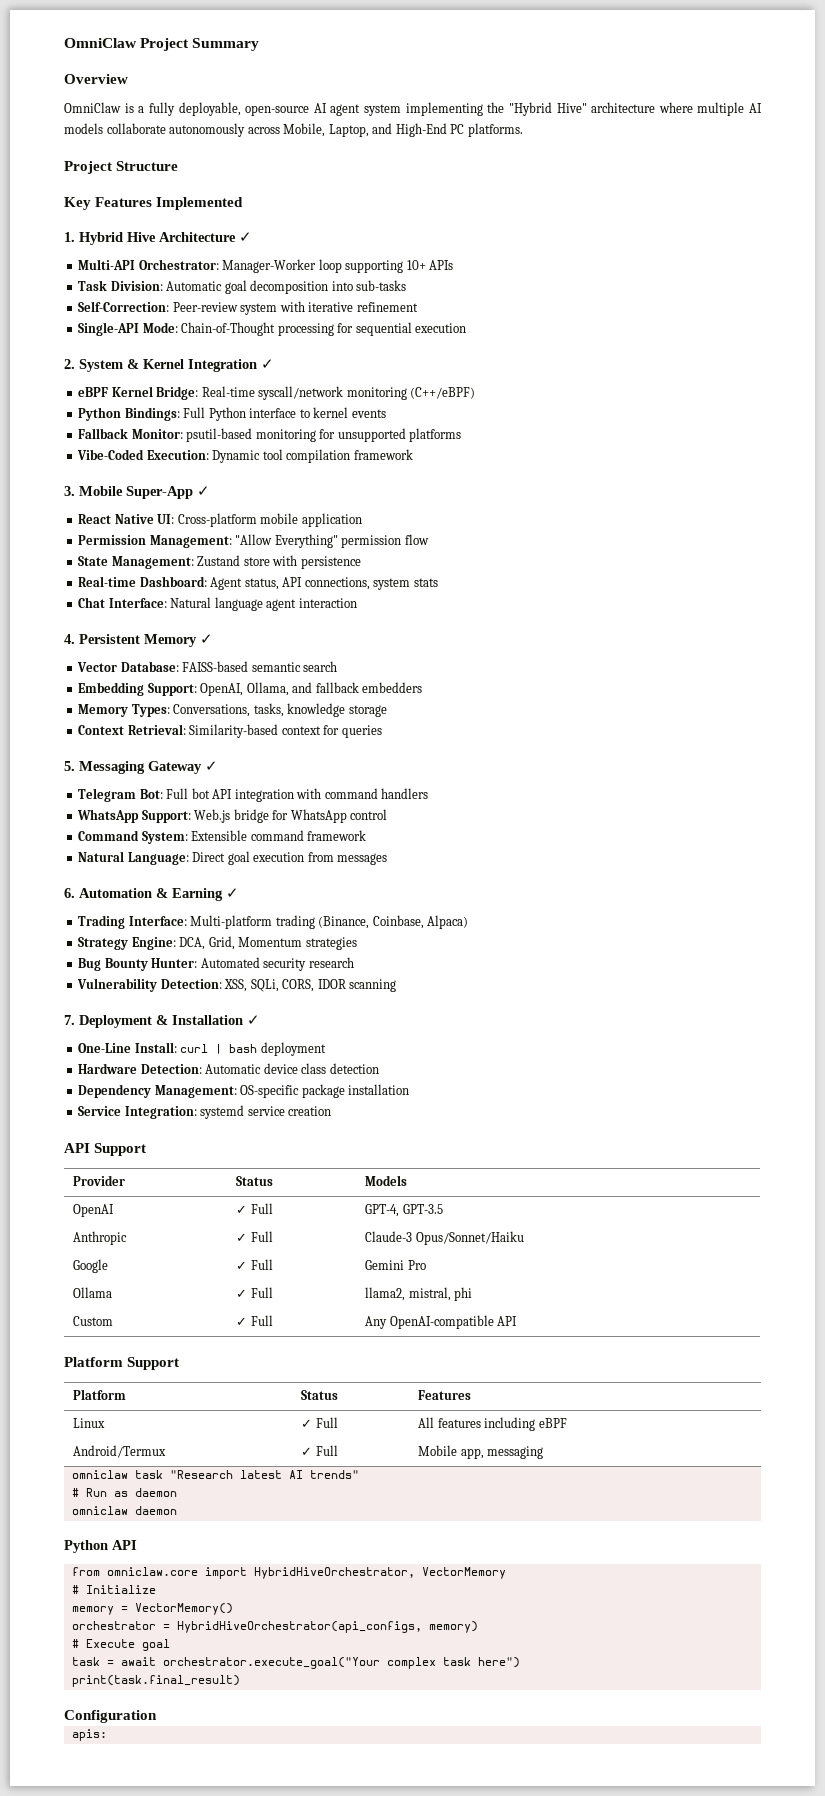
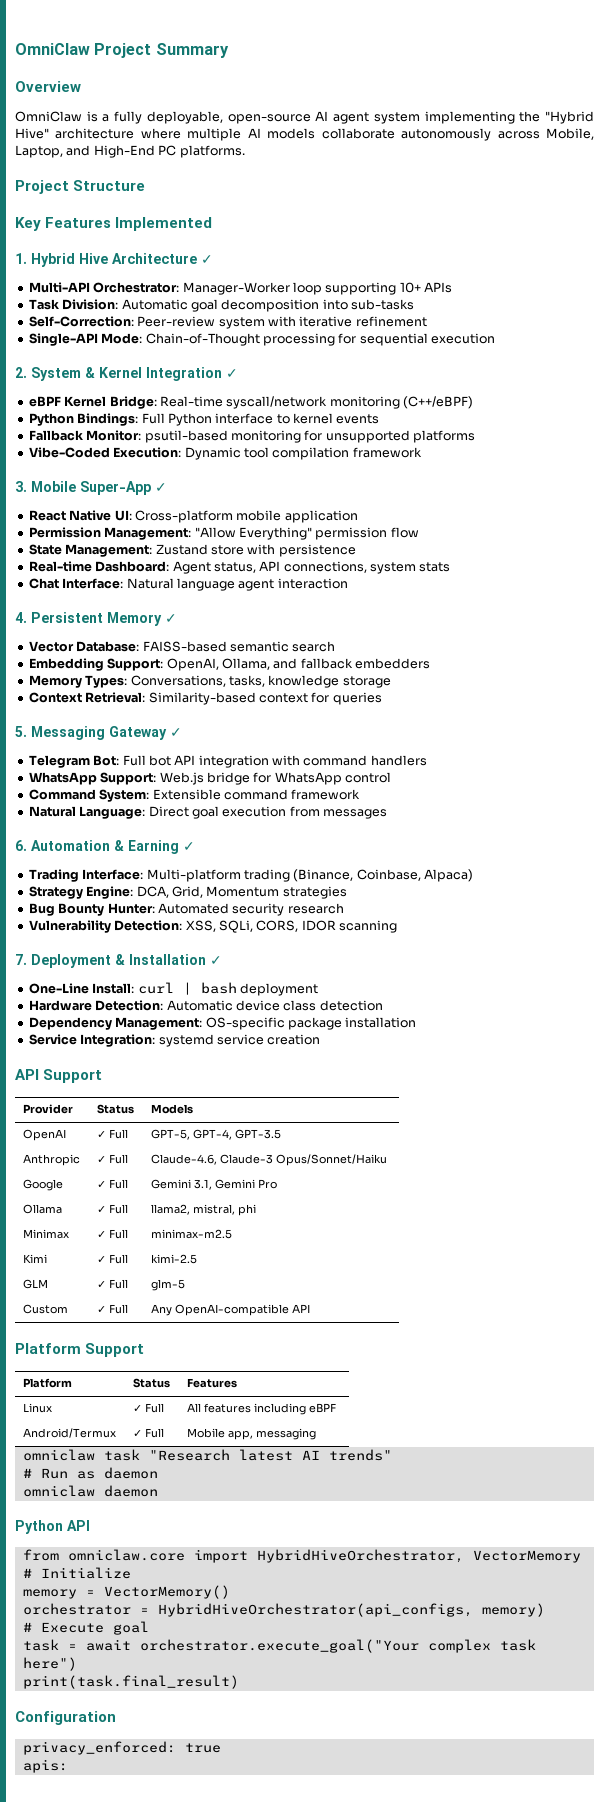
(273, 1208) none -> [151,1129,191,1140] GPT-5,
(273, 1236) none -> [151,1154,218,1165] Claude-4.6,
(405, 1265) none -> [194,1179,256,1190] 3.1, Gemini
(473, 1294) none -> [23,1229,70,1239] [97,1229,129,1239] [151,1229,233,1239] [23,1254,48,1263] [97,1254,129,1264] [151,1254,198,1264] [23,1279,49,1289] [97,1279,129,1289] [151,1279,186,1291] // Minimax | ✓ Full | minimax-m2.5 // Kimi | ✓ Full | kimi-2.5 // GLM | ✓ Full | glm-5
(157, 1716) none -> [22,1741,221,1755] // privacy_enforced: true

